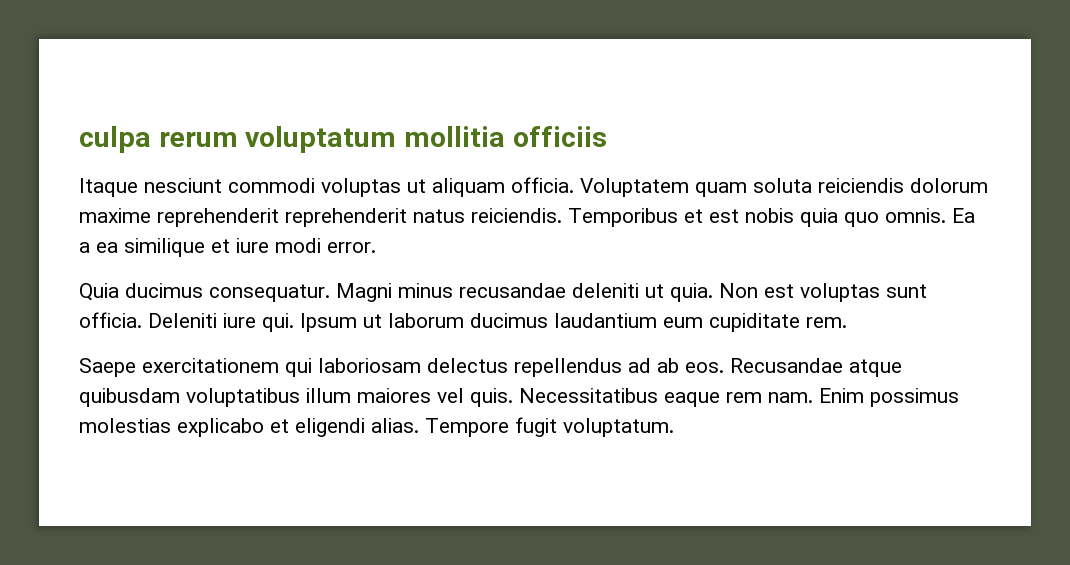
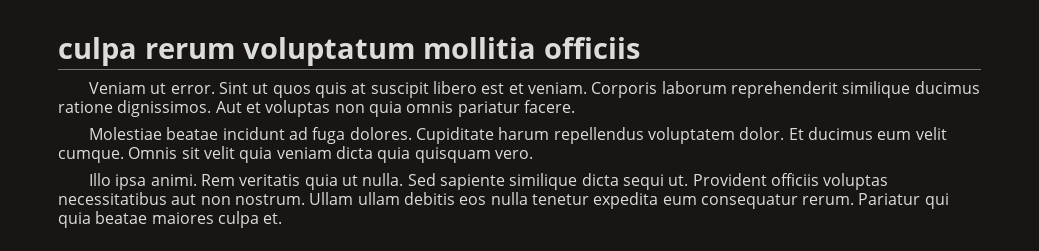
[79,177,988,197] [79,208,975,227] [79,238,376,257] [79,283,927,302] [79,312,847,332] [79,358,902,377] [79,388,959,407] [79,417,674,437] Itaque nesciunt commodi voluptas ut aliquam officia. Voluptatem quam soluta reiciendis dolorum maxime reprehenderit reprehenderit natus reiciendis. Temporibus et est nobis quia quo omnis. Ea a ea similique et iure modi error. // Quia ducimus consequatur. Magni minus recusandae deleniti ut quia. Non est voluptas sunt officia. Deleniti iure qui. Ipsum ut laborum ducimus laudantium eum cupiditate rem. // Saepe exercitationem qui laboriosam delectus repellendus ad ab eos. Recusandae atque quibusdam voluptatibus illum maiores vel quis. Necessitatibus eaque rem nam. Enim possimus molestias explicabo et eligendi alias. Tempore fugit voluptatum. -> [89,81,980,98] [58,100,575,117] [89,127,947,144] [58,146,533,163] [89,173,889,190] [58,192,949,209] [58,211,283,228] Veniam ut error. Sint ut quos quis at suscipit libero est et veniam. Corporis laborum reprehenderit similique ducimus ratione dignissimos. Aut et voluptas non quia omnis pariatur facere. // Molestiae beatae incidunt ad fuga dolores. Cupiditate harum repellendus voluptatem dolor. Et ducimus eum velit cumque. Omnis sit velit quia veniam dicta quia quisquam vero. // Illo ipsa animi. Rem veritatis quia ut nulla. Sed sapiente similique dicta sequi ut. Provident officiis voluptas necessitatibus aut non nostrum. Ullam ullam debitis eos nulla tenetur expedita eum consequatur rerum. Pariatur qui quia beatae maiores culpa et.

